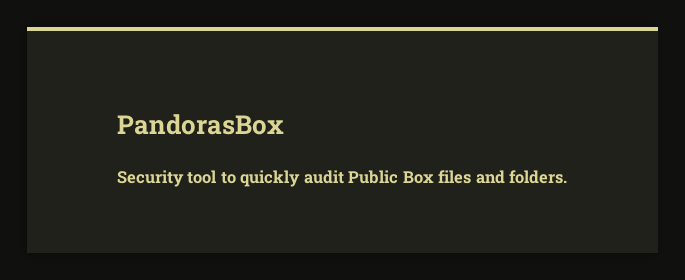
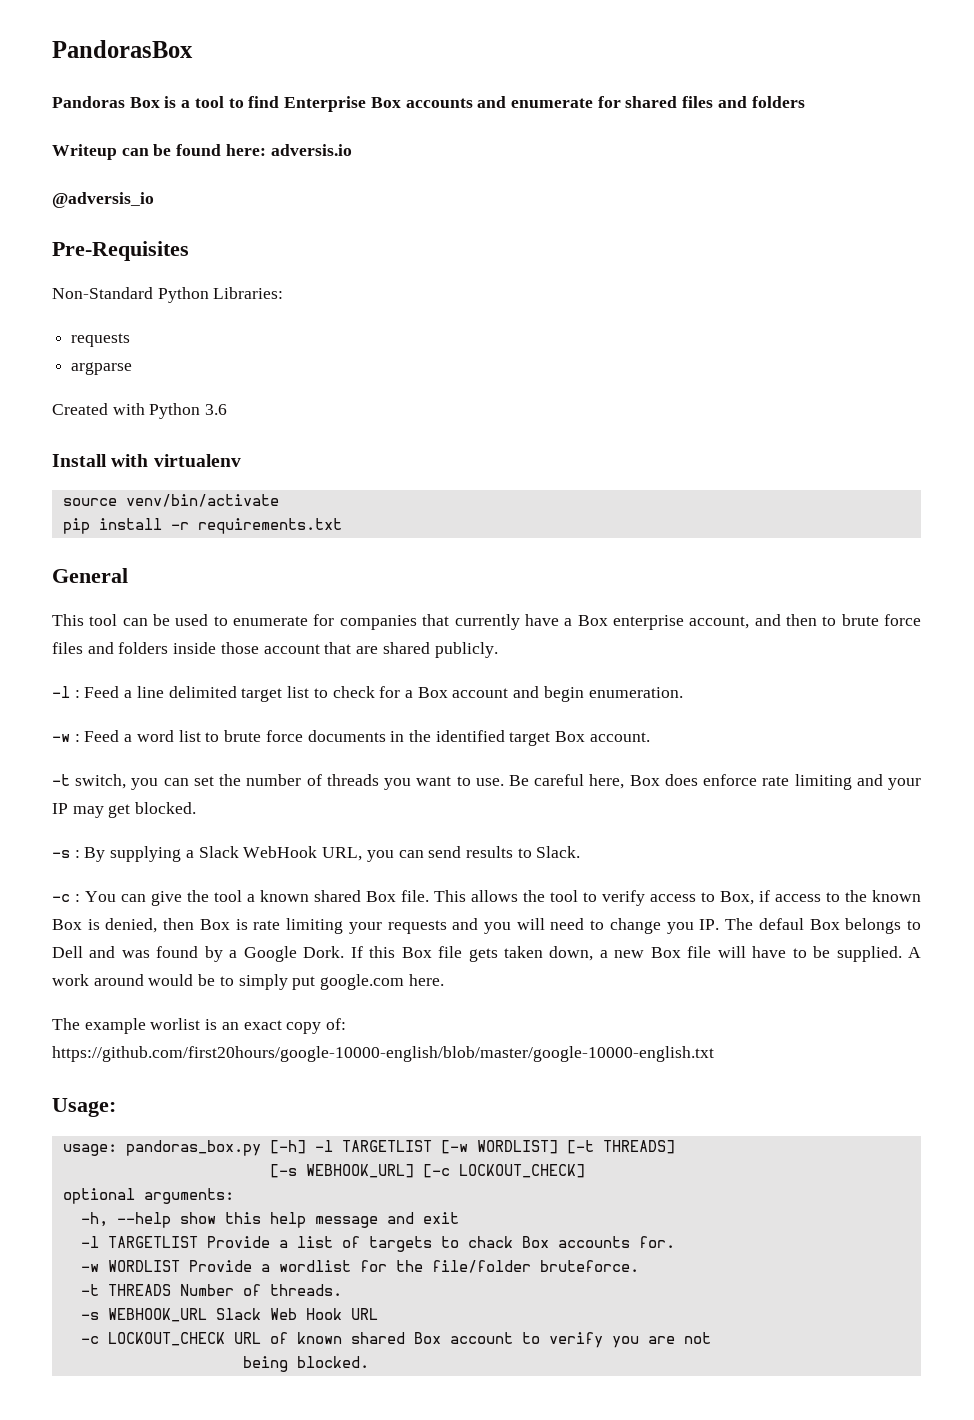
[117,170,568,187] Security tool to quickly audit Public Box files and folders. -> [52,96,805,112] [52,144,352,160] [52,192,154,208] [52,241,189,261] [52,287,284,303] [71,333,131,347] [71,362,133,375] [52,403,228,419] [52,454,241,467] [62,494,279,507] [62,518,342,534] [52,568,128,583] [52,614,922,630] [52,642,498,658] [52,686,683,702] [52,730,650,746] [52,774,922,790] [52,802,197,818] [52,846,581,862] [52,890,921,906] [52,918,922,934] [52,946,922,962] [52,974,444,990] [52,1018,347,1034] [52,1046,714,1062] [52,1098,116,1117] [62,1140,675,1156] [269,1164,585,1178] [62,1188,234,1204] [80,1212,459,1228] [80,1236,675,1252] [80,1260,639,1273] [80,1284,342,1296] [80,1308,378,1322] [80,1332,711,1348] [242,1356,369,1372] Pandoras Box is a tool to find Enterprise Box accounts and enumerate for shared files and folders // Writeup can be found here: adversis.io // @adversis_io // Pre-Requisites // Non-Standard Python Libraries: // requests // argparse // Created with Python 3.6 // Install with virtualenv // source venv/bin/activate // pip install -r requirements.txt // General // This tool can be used to enumerate for companies that currently have a Box enterprise account, and then to brute force files and folders inside those account that are shared publicly. // -l : Feed a line delimited target list to check for a Box account and begin enumeration. // -w : Feed a word list to brute force documents in the identified target Box account. // -t switch, you can set the number of threads you want to use. Be careful here, Box does enforce rate limiting and your IP may get blocked. // -s : By supplying a Slack WebHook URL, you can send results to Slack. // -c : You can give the tool a known shared Box file. This allows the tool to verify access to Box, if access to the known Box is denied, then Box is rate limiting your requests and you will need to change you IP. The defaul Box belongs to Dell and was found by a Google Dork. If this Box file gets taken down, a new Box file will have to be supplied. A work around would be to simply put google.com here. // The example worlist is an exact copy of: https://github.com/first20hours/google-10000-english/blob/master/google-10000-english.txt // Usage: // usage: pandoras_box.py [-h] -l TARGETLIST [-w WORDLIST] [-t THREADS] // [-s WEBHOOK_URL] [-c LOCKOUT_CHECK] // optional arguments: // -h, --help show this help message and exit // -l TARGETLIST Provide a list of targets to chack Box accounts for. // -w WORDLIST Provide a wordlist for the file/folder bruteforce. // -t THREADS Number of threads. // -s WEBHOOK_URL Slack Web Hook URL // -c LOCKOUT_CHECK URL of known shared Box account to verify you are not // being blocked.

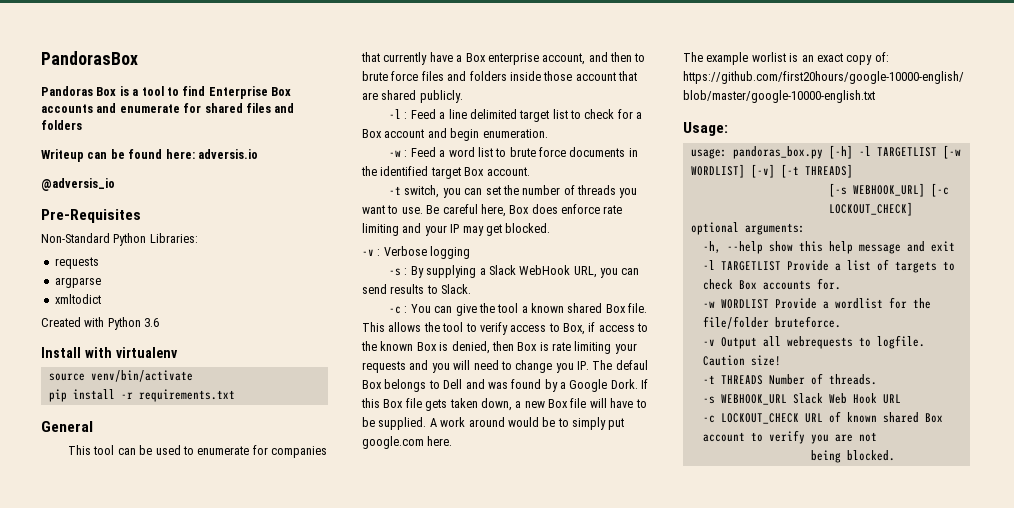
(133, 368) none -> [54,294,101,304] // xmltodict
(197, 808) none -> [362,246,471,259] // -v : Verbose logging
(558, 1147) none -> [750,164,775,178] [-v]
[467,1236,513,1248] chack -> [702,279,733,290] check
(639, 1266) none -> [702,335,925,349] [702,355,781,366] // -v Output all webrequests to logfile. Caution size!

